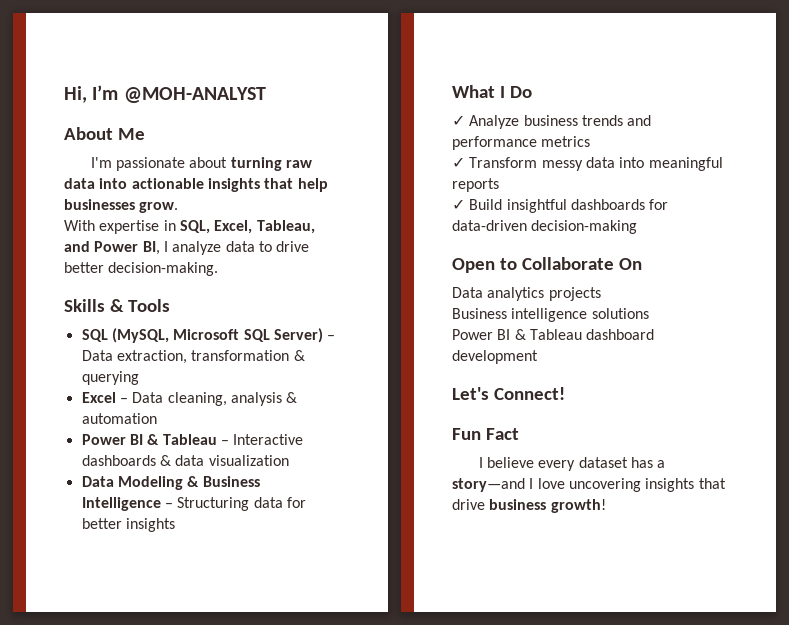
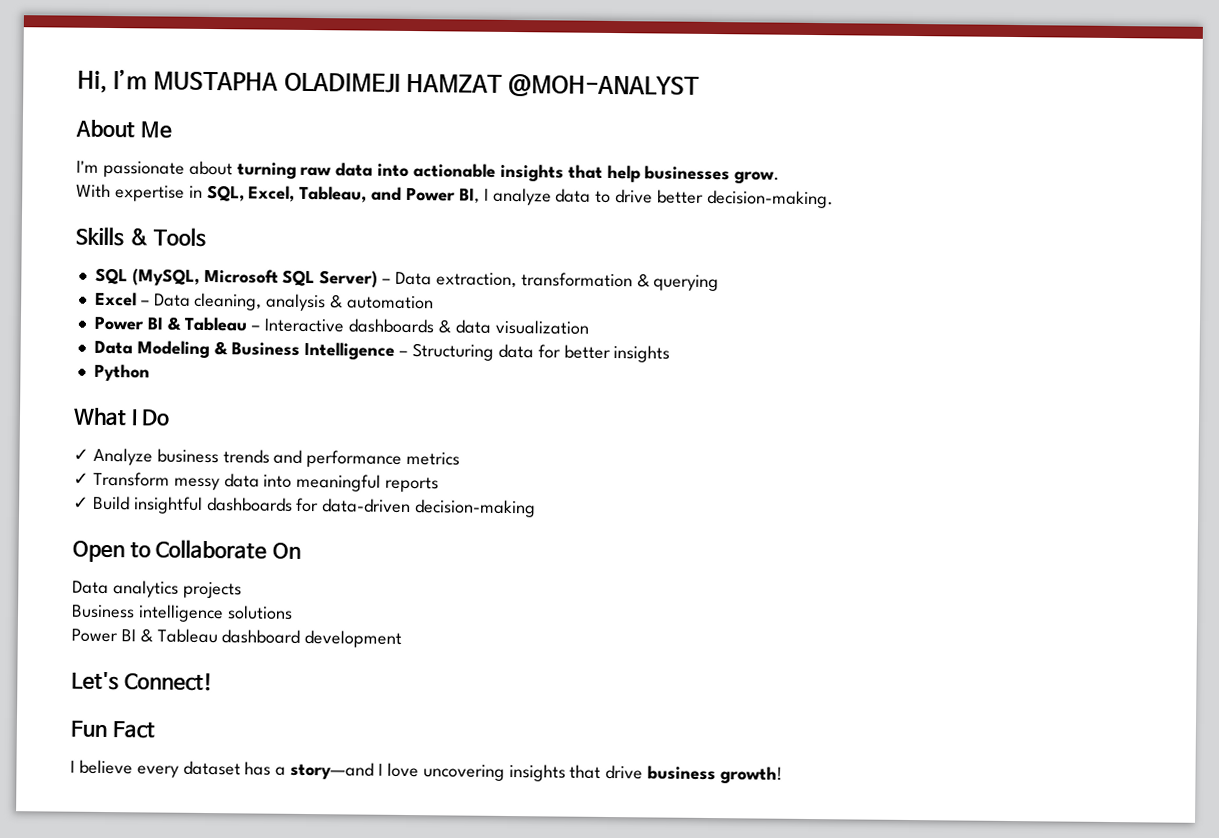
(119, 92) none -> [153,71,503,93] MUSTAPHA OLADIMEJI HAMZAT
(175, 525) none -> [93,363,150,382] // Python

